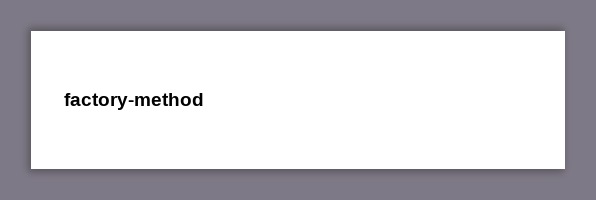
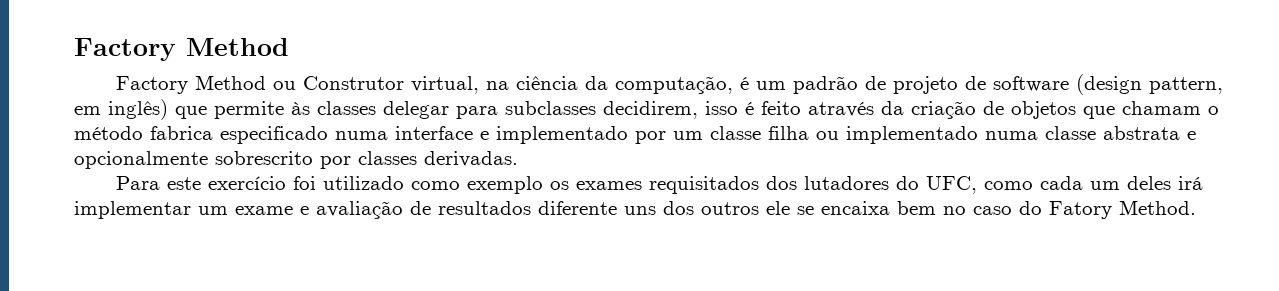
[64,93,204,110] factory-method -> [74,38,289,61] [116,74,1224,95] [74,99,1219,120] [74,126,1196,144] [74,151,518,169] [116,176,1204,194] [74,200,1196,219] Factory Method // Factory Method ou Construtor virtual, na ciência da computação, é um padrão de projeto de software (design pattern, em inglês) que permite às classes delegar para subclasses decidirem, isso é feito através da criação de objetos que chamam o método fabrica especificado numa interface e implementado por um classe filha ou implementado numa classe abstrata e opcionalmente sobrescrito por classes derivadas. // Para este exercício foi utilizado como exemplo os exames requisitados dos lutadores do UFC, como cada um deles irá implementar um exame e avaliação de resultados diferente uns dos outros ele se encaixa bem no caso do Fatory Method.

